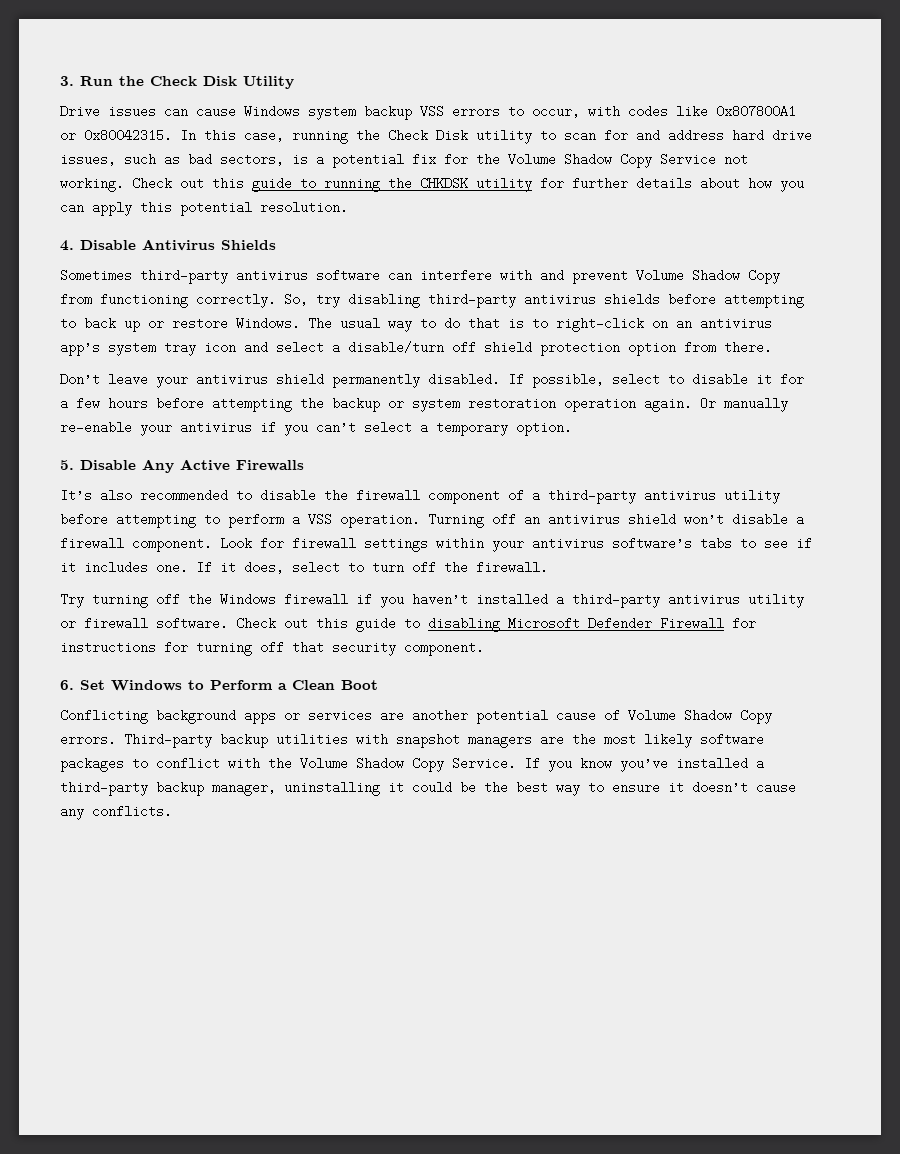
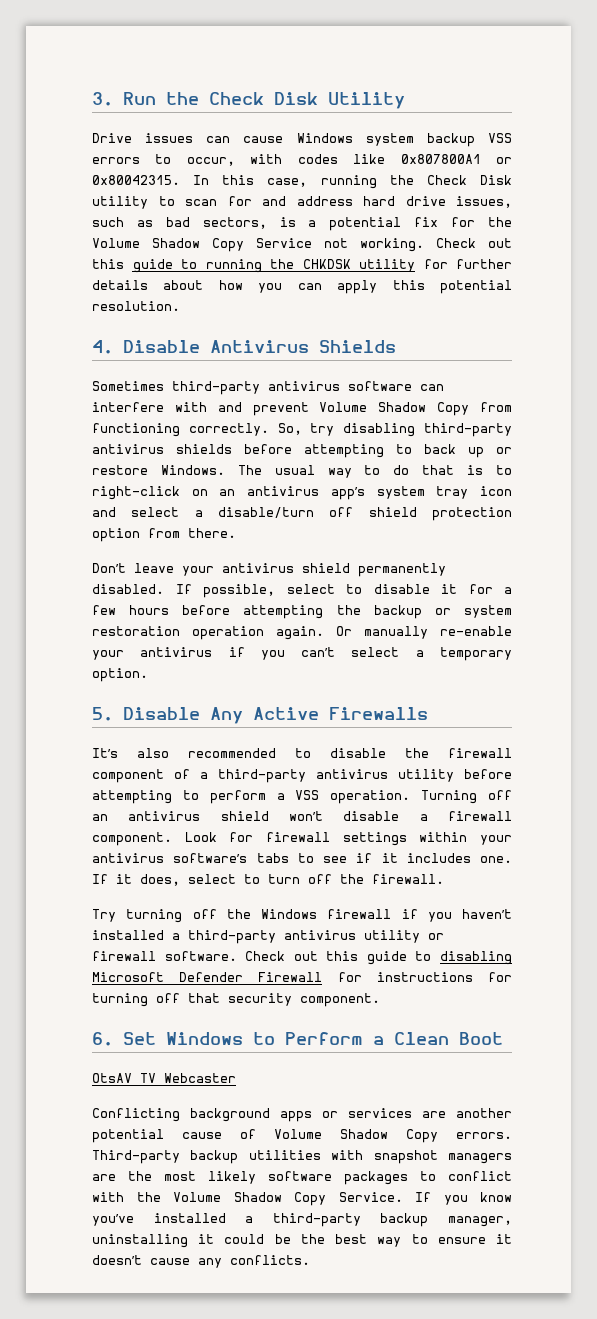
(378, 685) none -> [92,1073,236,1083] // OtsAV TV Webcaster

